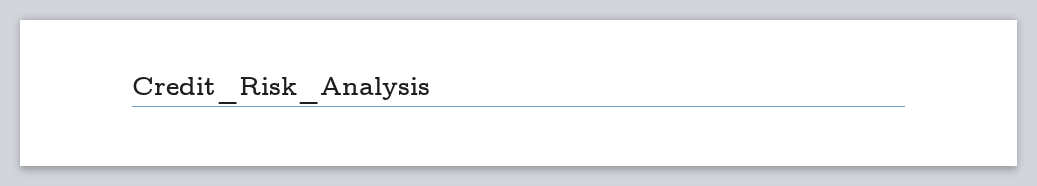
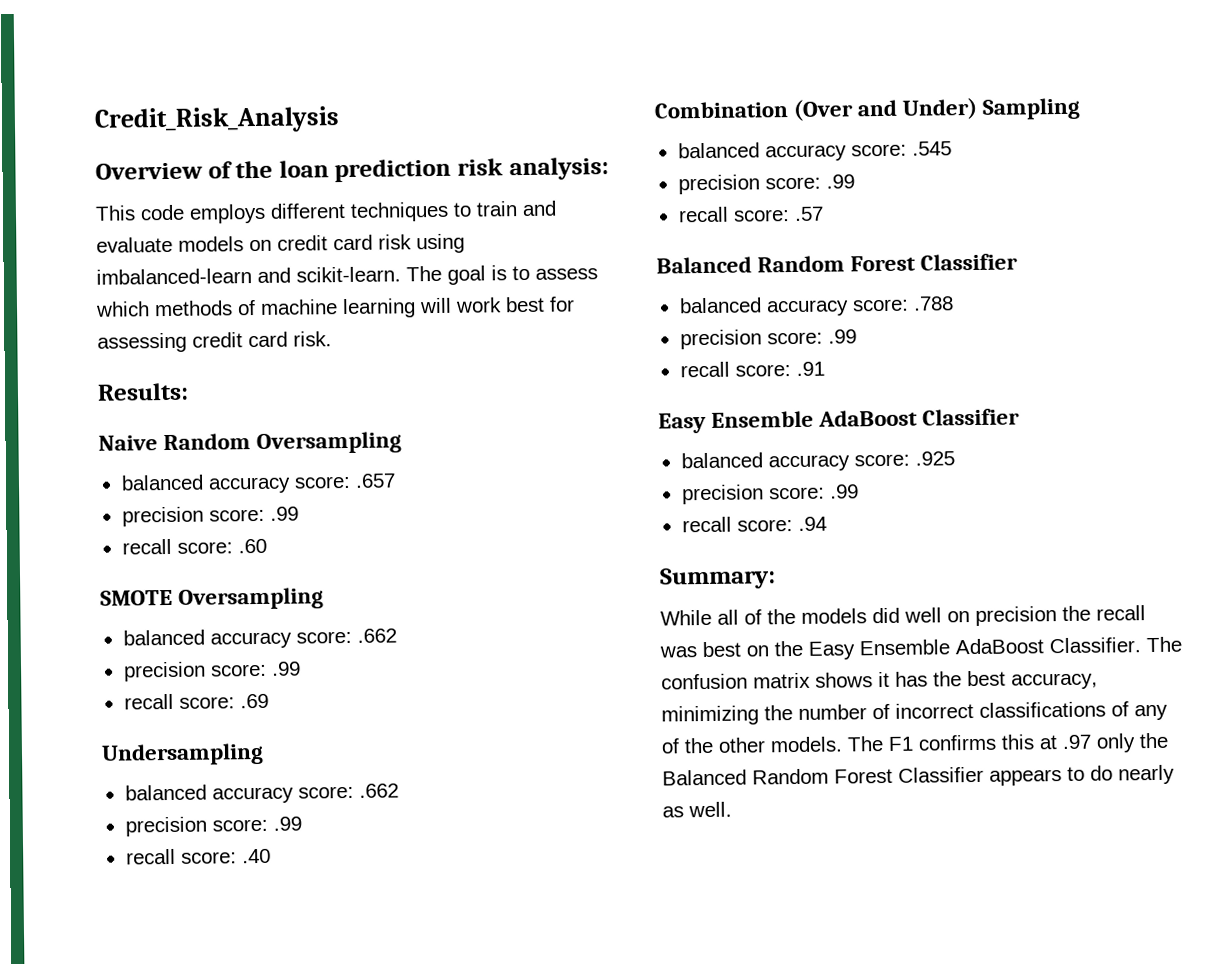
(430, 90) none -> [95,157,609,183] [95,200,557,224] [96,233,465,254] [96,265,598,285] [95,296,575,319] [97,331,332,353] [97,382,189,401] [98,431,403,455] [120,473,396,494] [121,506,299,527] [121,538,267,555] [100,587,325,610] [122,628,397,649] [122,661,301,682] [123,693,269,710] [101,742,264,766] [124,783,399,804] [124,816,302,837] [125,848,271,865] [654,97,1081,121] [677,141,952,162] [677,174,855,195] [677,206,824,223] [656,253,1019,274] [678,296,954,317] [679,329,857,350] [679,361,825,378] [658,408,1021,434] [680,451,955,472] [681,484,859,505] [681,516,827,533] [659,567,776,590] [660,605,1146,626] [659,636,1182,660] [661,670,1098,690] [661,701,1168,726] [661,732,1169,754] [662,764,1175,786] [662,801,732,818] // Overview of the loan prediction risk analysis: // This code employs different techniques to train and evaluate models on credit card risk using imbalanced-learn and scikit-learn. The goal is to assess which methods of machine learning will work best for assessing credit card risk. // Results: // Naive Random Oversampling // balanced accuracy score: .657 // precision score: .99 // recall score: .60 // SMOTE Oversampling // balanced accuracy score: .662 // precision score: .99 // recall score: .69 // Undersampling // balanced accuracy score: .662 // precision score: .99 // recall score: .40 // Combination (Over and Under) Sampling // balanced accuracy score: .545 // precision score: .99 // recall score: .57 // Balanced Random Forest Classifier // balanced accuracy score: .788 // precision score: .99 // recall score: .91 // Easy Ensemble AdaBoost Classifier // balanced accuracy score: .925 // precision score: .99 // recall score: .94 // Summary: // While all of the models did well on precision the recall was best on the Easy Ensemble AdaBoost Classifier. The confusion matrix shows it has the best accuracy, minimizing the number of incorrect classifications of any of the other models. The F1 confirms this at .97 only the Balanced Random Forest Classifier appears to do nearly as well.

